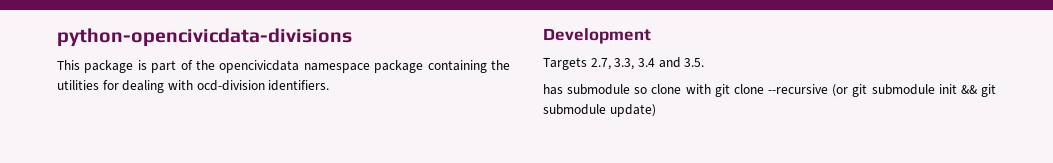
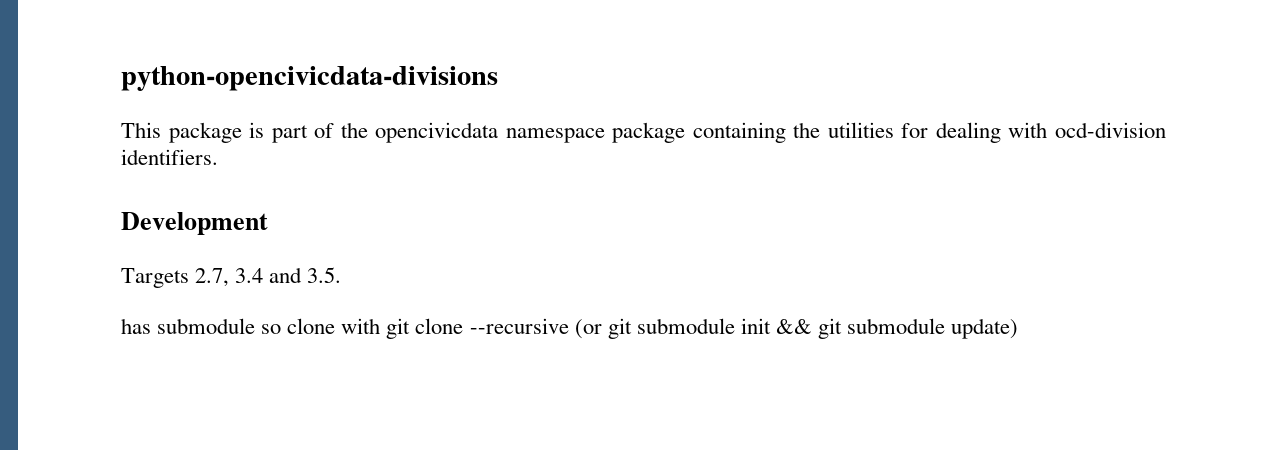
[614,58,635,70] 3.3, -> (230, 277) none

